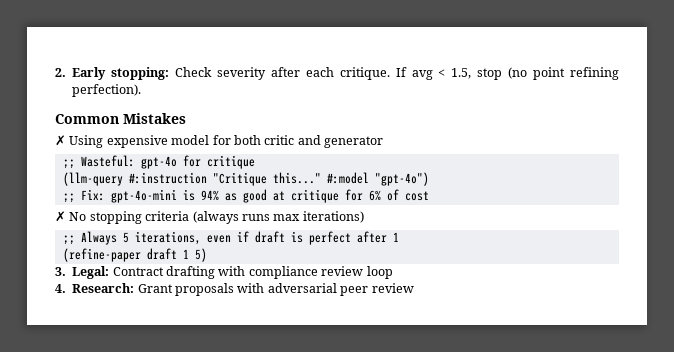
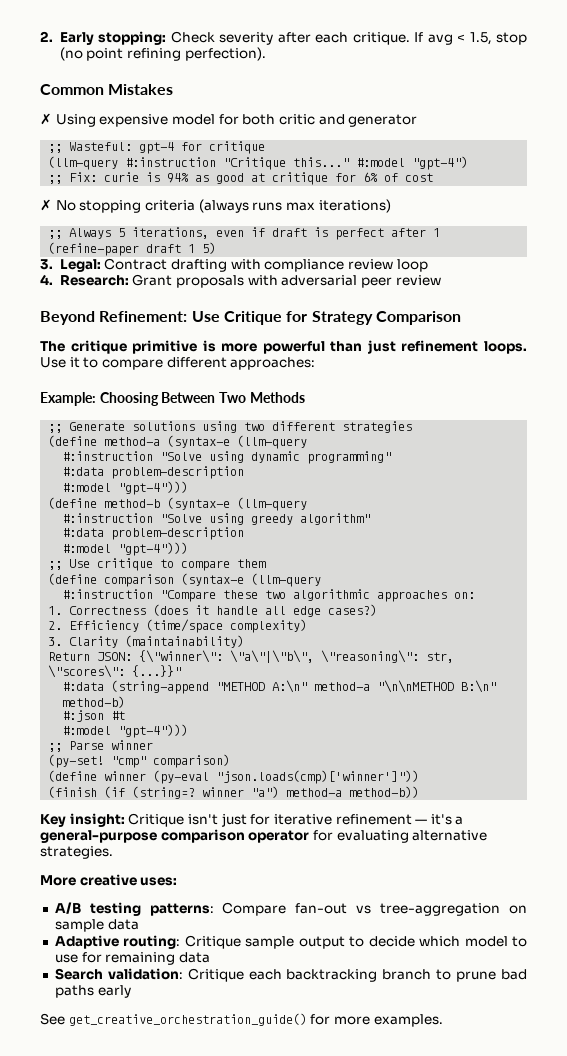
[140,156,177,169] gpt-4o -> [139,142,175,154] gpt-4
[374,172,429,186] "gpt-4o") -> [412,156,469,170] "gpt-4")
[110,189,177,203] gpt-4o-mini -> [104,172,140,182] curie
(414, 288) none -> [40,311,461,325] [40,340,527,354] [40,357,316,370] [40,392,305,406] [48,421,413,433] [48,435,308,449] [62,451,392,464] [62,466,245,479] [62,481,189,495] [48,497,308,511] [62,513,371,525] [62,527,245,540] [62,542,189,556] [48,558,267,571] [48,573,322,587] [62,589,476,602] [48,604,378,617] [48,619,308,633] [48,635,245,648] [48,650,455,663] [48,665,182,678] [62,680,497,694] [62,696,126,708] [62,710,126,722] [62,724,189,738] [48,740,154,752] [48,754,231,768] [48,770,420,784] [48,786,420,799] [40,813,464,827] [40,829,488,843] [40,846,113,859] [40,874,178,886] [54,902,527,916] [54,919,139,932] [54,935,527,949] [54,952,210,965] [54,968,527,982] [54,985,131,998] [40,1013,443,1027] // Beyond Refinement: Use Critique for Strategy Comparison // The critique primitive is more powerful than just refinement loops. Use it to compare different approaches: // Example: Choosing Between Two Methods // ;; Generate solutions using two different strategies // (define method-a (syntax-e (llm-query // #:instruction "Solve using dynamic programming" // #:data problem-description // #:model "gpt-4"))) // (define method-b (syntax-e (llm-query // #:instruction "Solve using greedy algorithm" // #:data problem-description // #:model "gpt-4"))) // ;; Use critique to compare them // (define comparison (syntax-e (llm-query // #:instruction "Compare these two algorithmic approaches on: // 1. Correctness (does it handle all edge cases?) // 2. Efficiency (time/space complexity) // 3. Clarity (maintainability) // Return JSON: {\"winner\": \"a\"|\"b\", \"reasoning\": str, \"scores\": {...}}" // #:data (string-append "METHOD A:\n" method-a "\n\nMETHOD B:\n" method-b) // #:json #t // #:model "gpt-4"))) // ;; Parse winner // (py-set! "cmp" comparison) // (define winner (py-eval "json.loads(cmp)['winner']")) // (finish (if (string=? winner "a") method-a method-b)) // Key insight: Critique isn't just for iterative refinement — it's a general-purpose comparison operator for evaluating alternative strategies. // More creative uses: // A/B testing patterns: Compare fan-out vs tree-aggregation on sample data // Adaptive routing: Critique sample output to decide which model to use for remaining data // Search validation: Critique each backtracking branch to prune bad paths early // See get_creative_orchestration_guide() for more examples.

